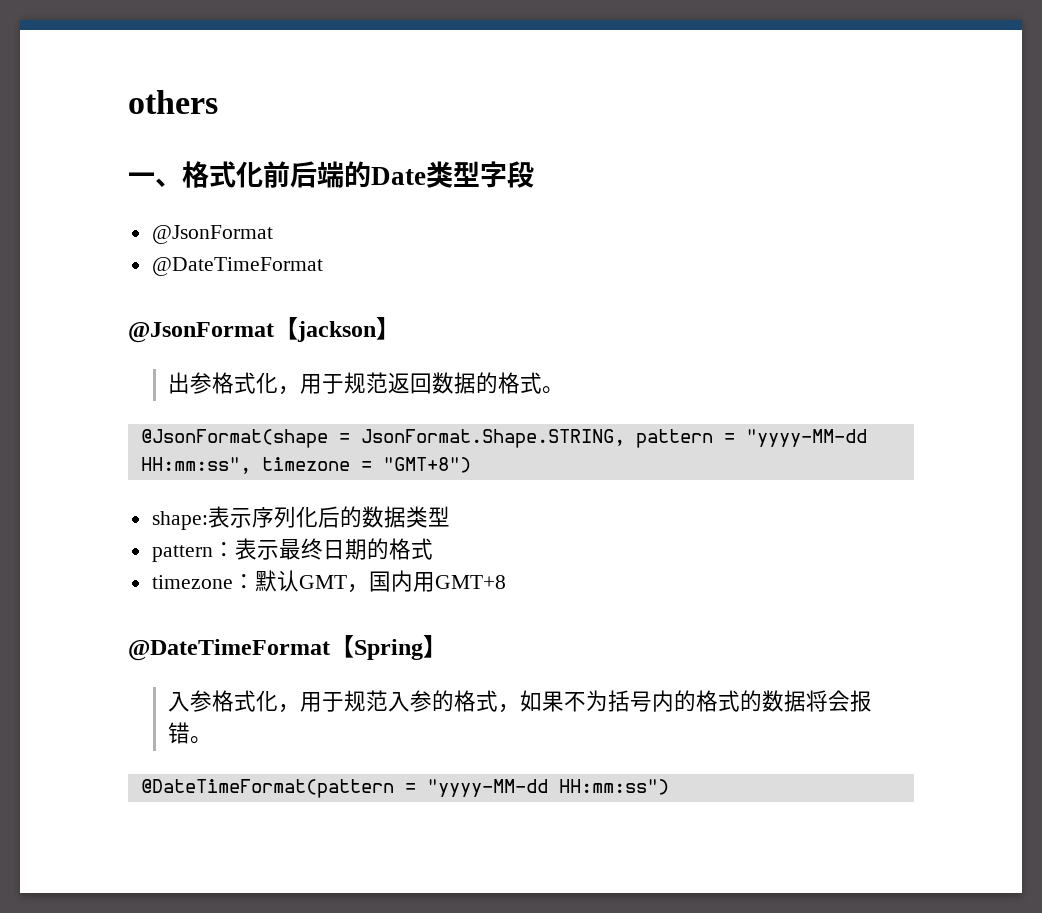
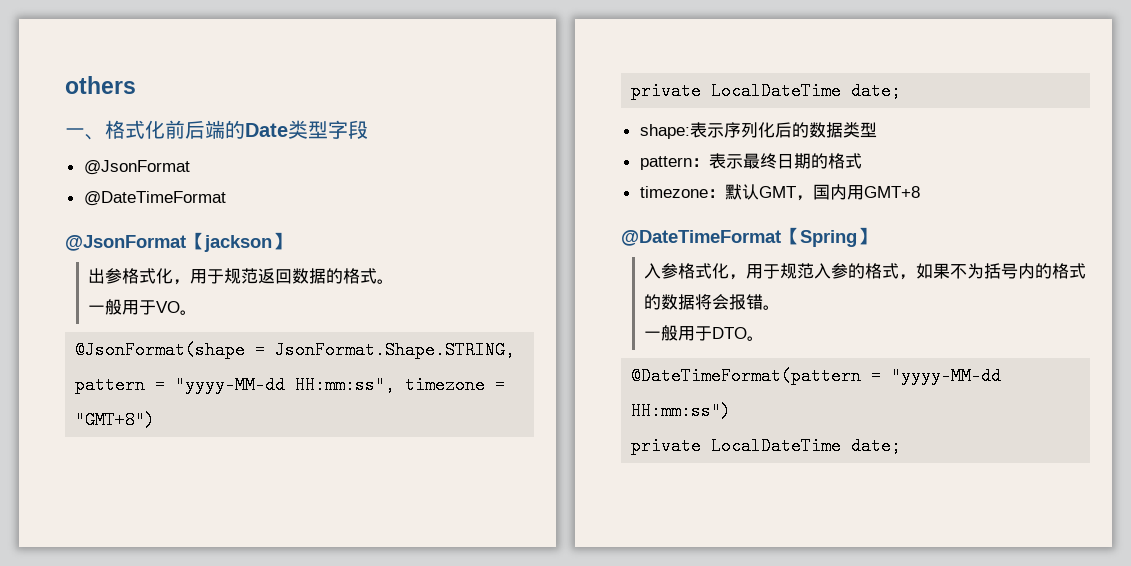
(564, 390) none -> [88,299,198,315] // 一般用于VO。
(471, 465) none -> [631,82,902,100] // private LocalDateTime date;
(212, 740) none -> [644,325,765,341] // 一般用于DTO。
(669, 787) none -> [631,437,902,455] // private LocalDateTime date;

